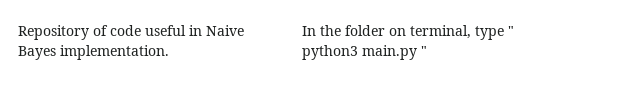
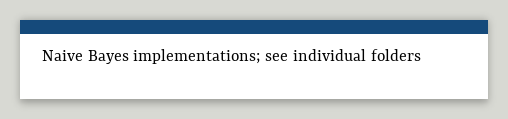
[18,25,244,40] [18,45,169,60] [302,25,514,40] [302,45,427,60] Repository of code useful in Naive Bayes implementation. // In the folder on terminal, type " python3 main.py " -> [42,49,421,64] Naive Bayes implementations; see individual folders

